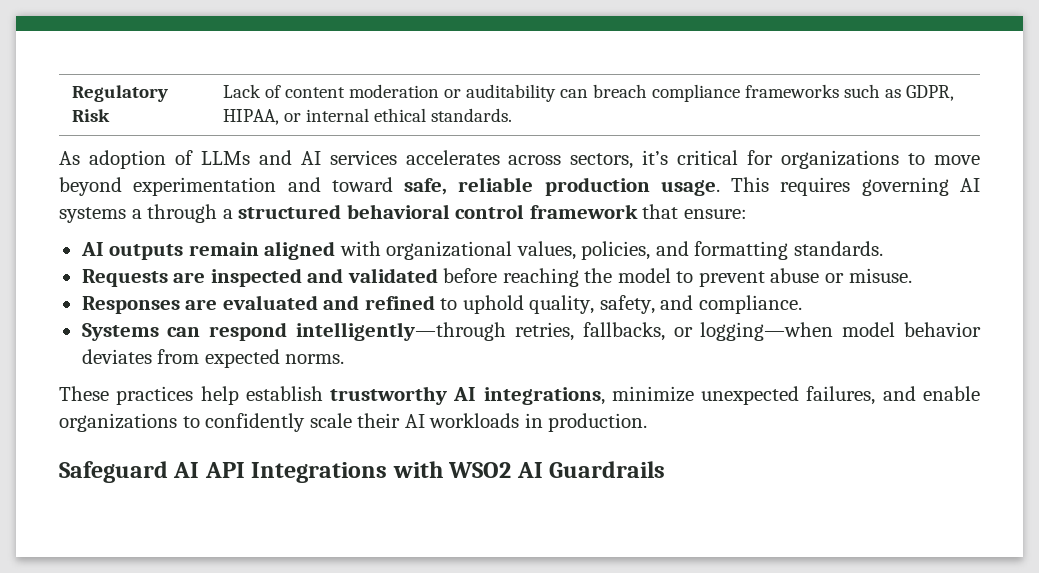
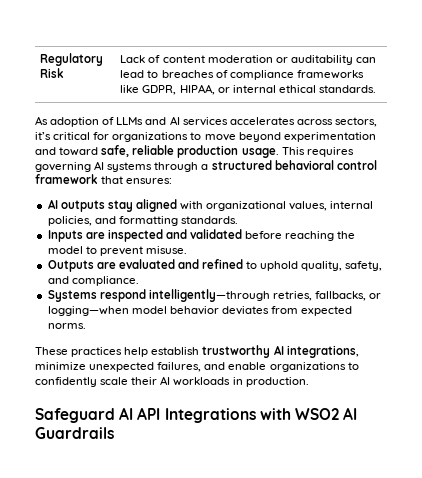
[593,84,902,102] breach compliance frameworks such as -> [120,70,364,80] [120,85,140,93] lead to breaches of compliance frameworks like
[131,209,142,219] a -> (153, 167) none
[683,209,747,219] ensure: -> [126,178,173,184] ensures:
[188,242,259,256] remain -> [107,200,133,212] stay
(576, 250) none -> [330,201,374,209] internal
[81,269,168,287] Requests -> [47,230,83,242] Inputs
[770,268,844,283] abuse or -> (143, 251) none
[81,296,180,314] Responses -> [47,260,94,272] Outputs
[167,327,201,337] can -> (97, 296) none

